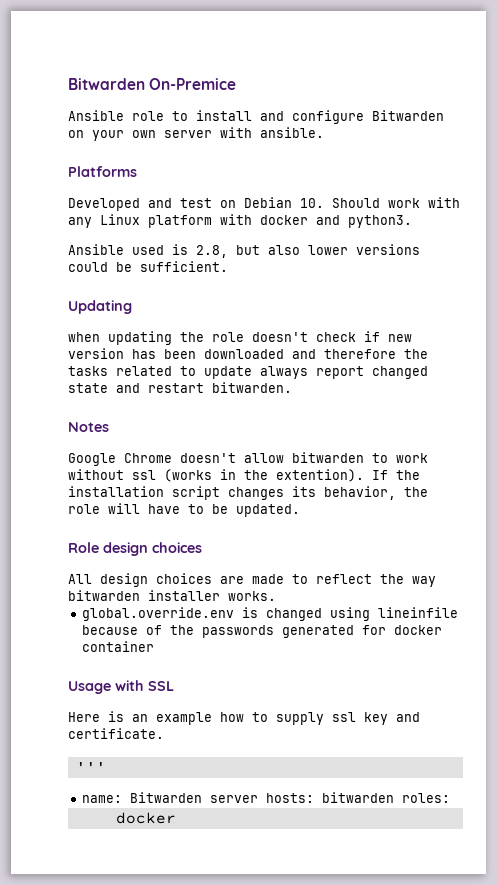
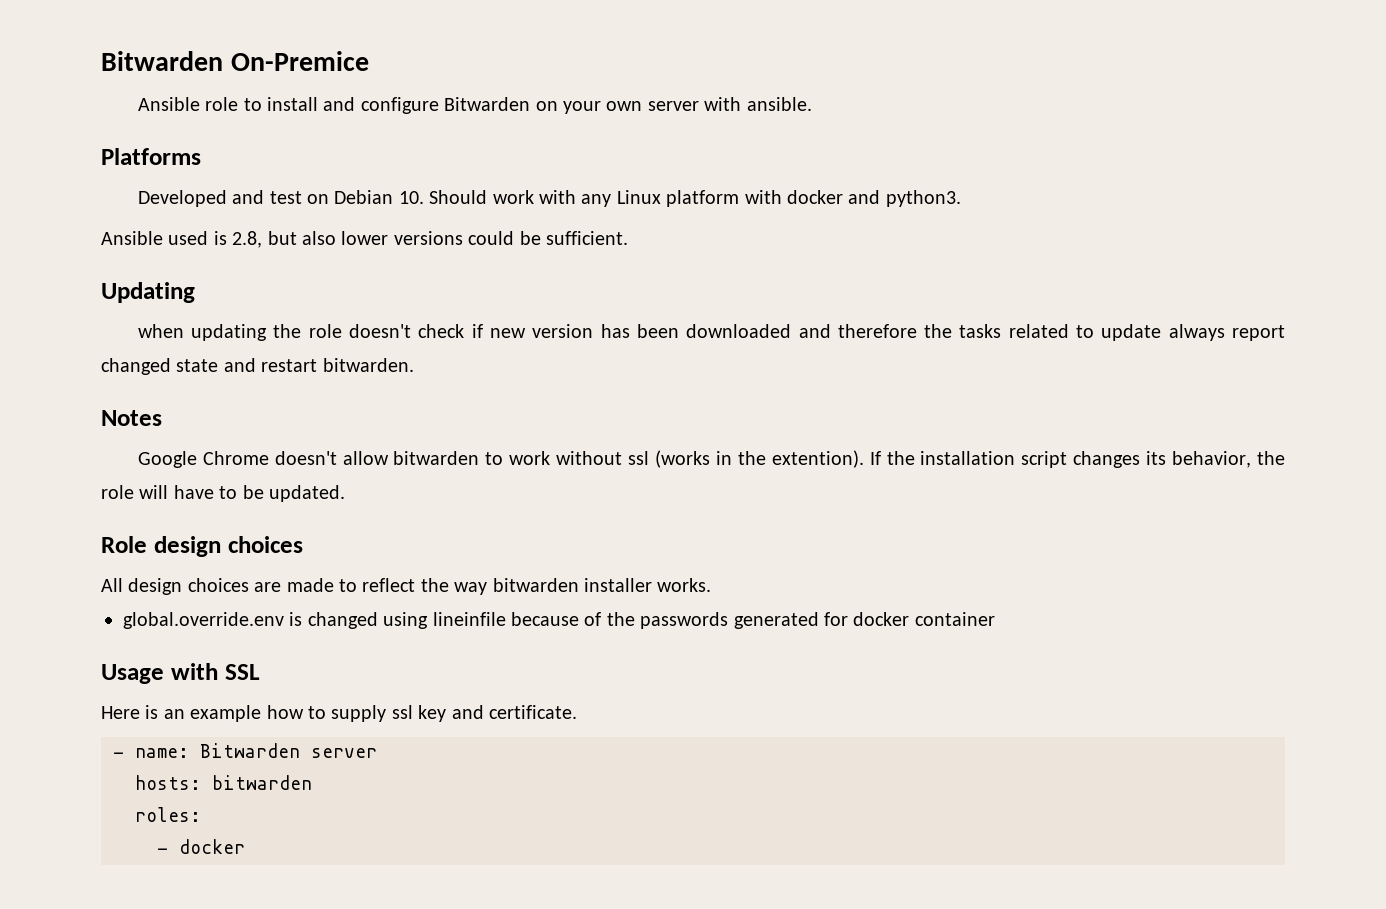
[75,762,106,772] ''' // -> [113,752,124,758] -
(259, 799) none -> (377, 753) //
(395, 797) none -> (312, 782) //
(451, 798) none -> [157,848,168,854] -

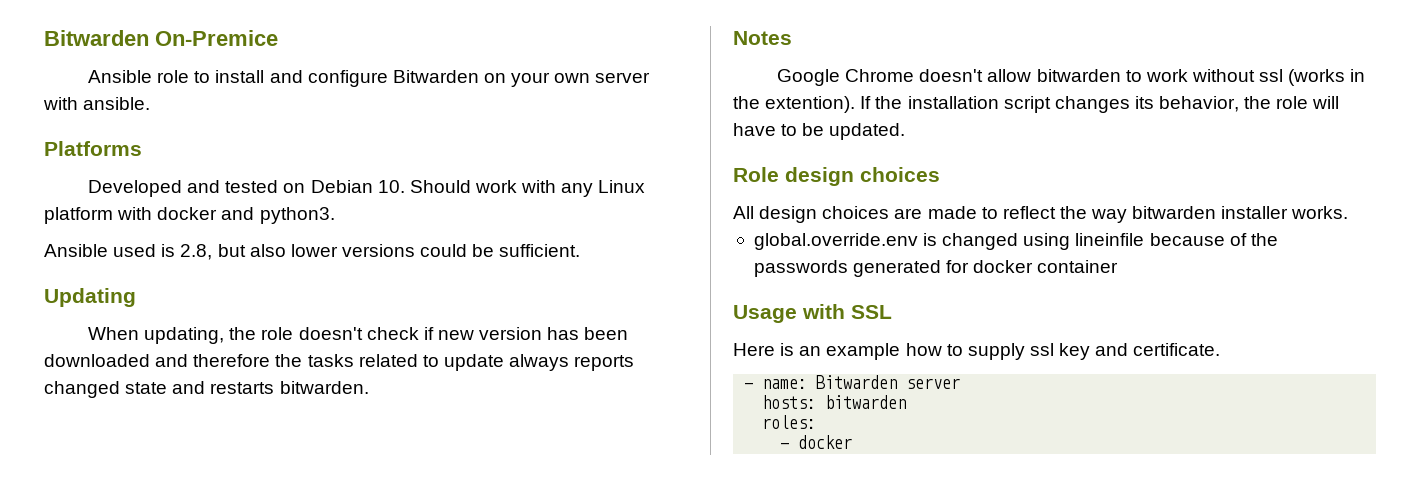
[269,191,302,204] test -> [225,180,279,193] tested
[137,324,268,341] when updating -> [88,327,225,344] When updating,
[1232,325,1286,341] report -> [574,355,635,371] reports
[261,359,318,372] restart -> [210,382,275,394] restarts

